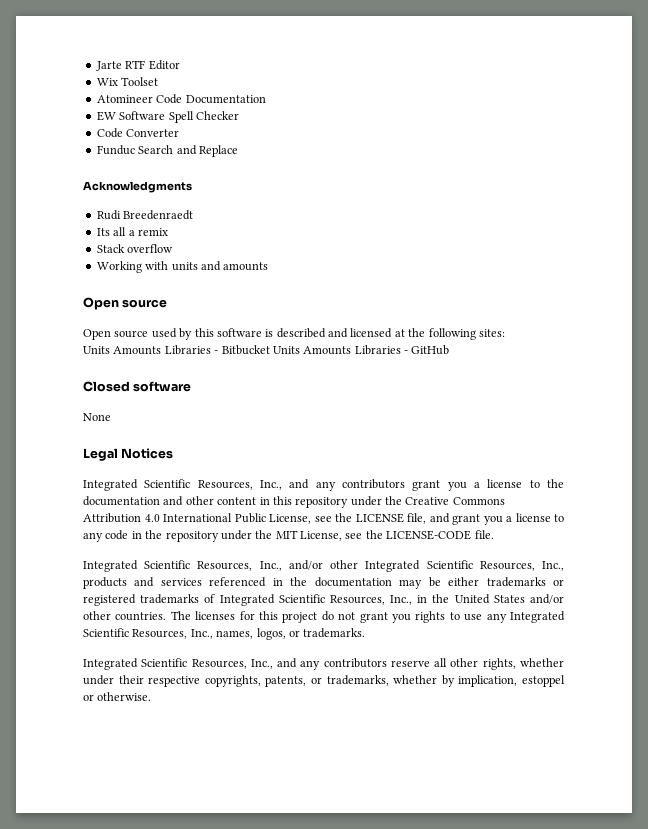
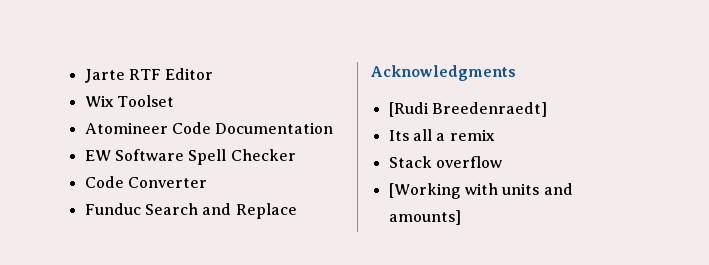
[96,210,194,220] Rudi Breedenraedt -> [388,102,547,117] [Rudi Breedenraedt]
[96,261,142,273] Working -> [388,183,461,199] [Working
[223,262,269,271] [83,297,168,310] [83,328,505,340] [83,345,450,355] [83,381,192,392] [83,413,111,421] [83,448,174,461] [83,479,564,491] [83,496,505,508] [83,513,564,525] [83,530,494,542] [83,560,564,572] [83,577,564,589] [83,594,564,606] [83,611,565,623] [83,628,366,640] [83,658,564,670] [83,675,566,687] [83,692,152,701] amounts // Open source // Open source used by this software is described and licensed at the following sites: // Units Amounts Libraries - Bitbucket Units Amounts Libraries - GitHub // Closed software // None // Legal Notices // Integrated Scientific Resources, Inc., and any contributors grant you a license to the documentation and other content in this repository under the Creative Commons Attribution 4.0 International Public License, see the LICENSE file, and grant you a license to any code in the repository under the MIT License, see the LICENSE-CODE file. // Integrated Scientific Resources, Inc., and/or other Integrated Scientific Resources, Inc., products and services referenced in the documentation may be either trademarks or registered trademarks of Integrated Scientific Resources, Inc., in the United States and/or other countries. The licenses for this project do not grant you rights to use any Integrated Scientific Resources, Inc., names, logos, or trademarks. // Integrated Scientific Resources, Inc., and any contributors reserve all other rights, whether under their respective copyrights, patents, or trademarks, whether by implication, estoppel or otherwise. -> [388,210,461,225] amounts]

